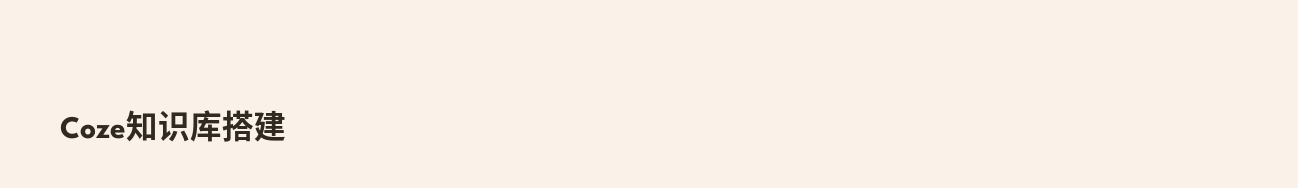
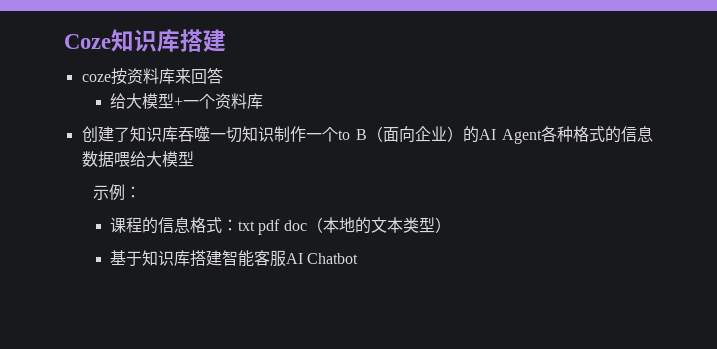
(286, 126) none -> [81,68,223,85] [110,93,264,109] [81,126,653,144] [81,151,194,168] [92,184,141,201] [110,217,451,235] [110,250,359,267] // coze按资料库来回答 // 给大模型+一个资料库 // 创建了知识库吞噬一切知识制作一个to B（面向企业）的AI Agent各种格式的信息数据喂给大模型 // 示例： // 课程的信息格式：txt pdf doc（本地的文本类型） // 基于知识库搭建智能客服AI Chatbot

